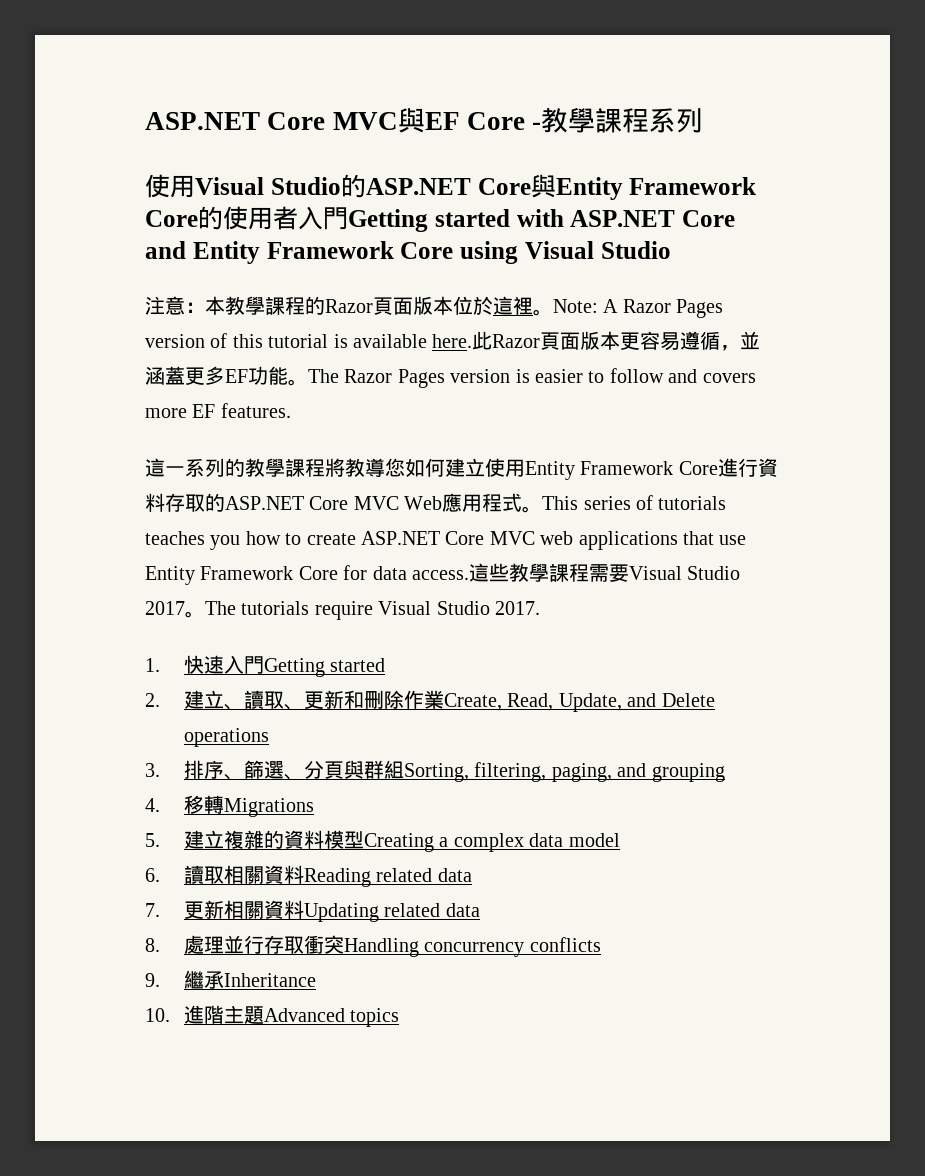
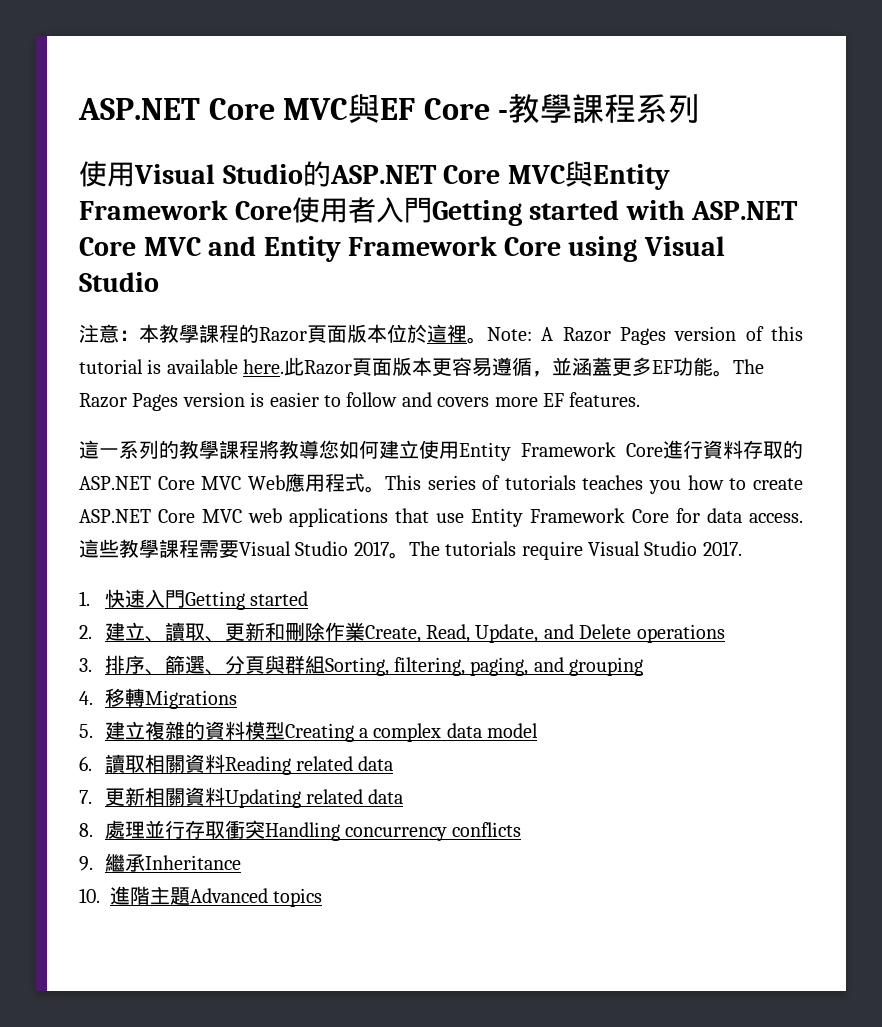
(531, 186) none -> [507,165,565,184] MVC
[198,206,223,230] 的 -> (292, 210) none
(735, 218) none -> [143,237,201,256] MVC

